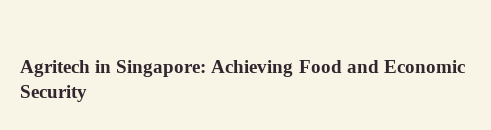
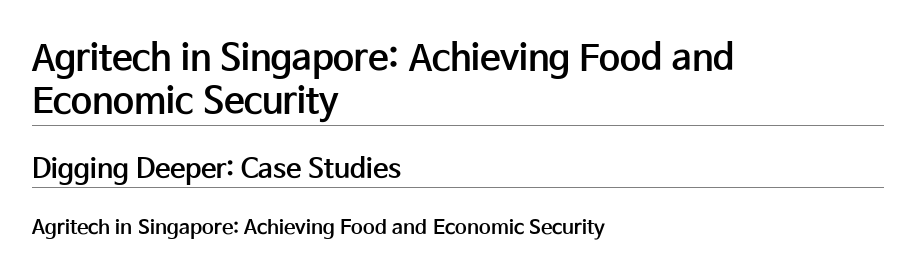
[20,60,465,77] [20,85,87,102] Agritech in Singapore: Achieving Food and Economic Security -> [31,41,734,79] [32,85,339,123] [32,156,402,185] [31,219,605,240] Agritech in Singapore: Achieving Food and Economic Security // Digging Deeper: Case Studies // Agritech in Singapore: Achieving Food and Economic Security

